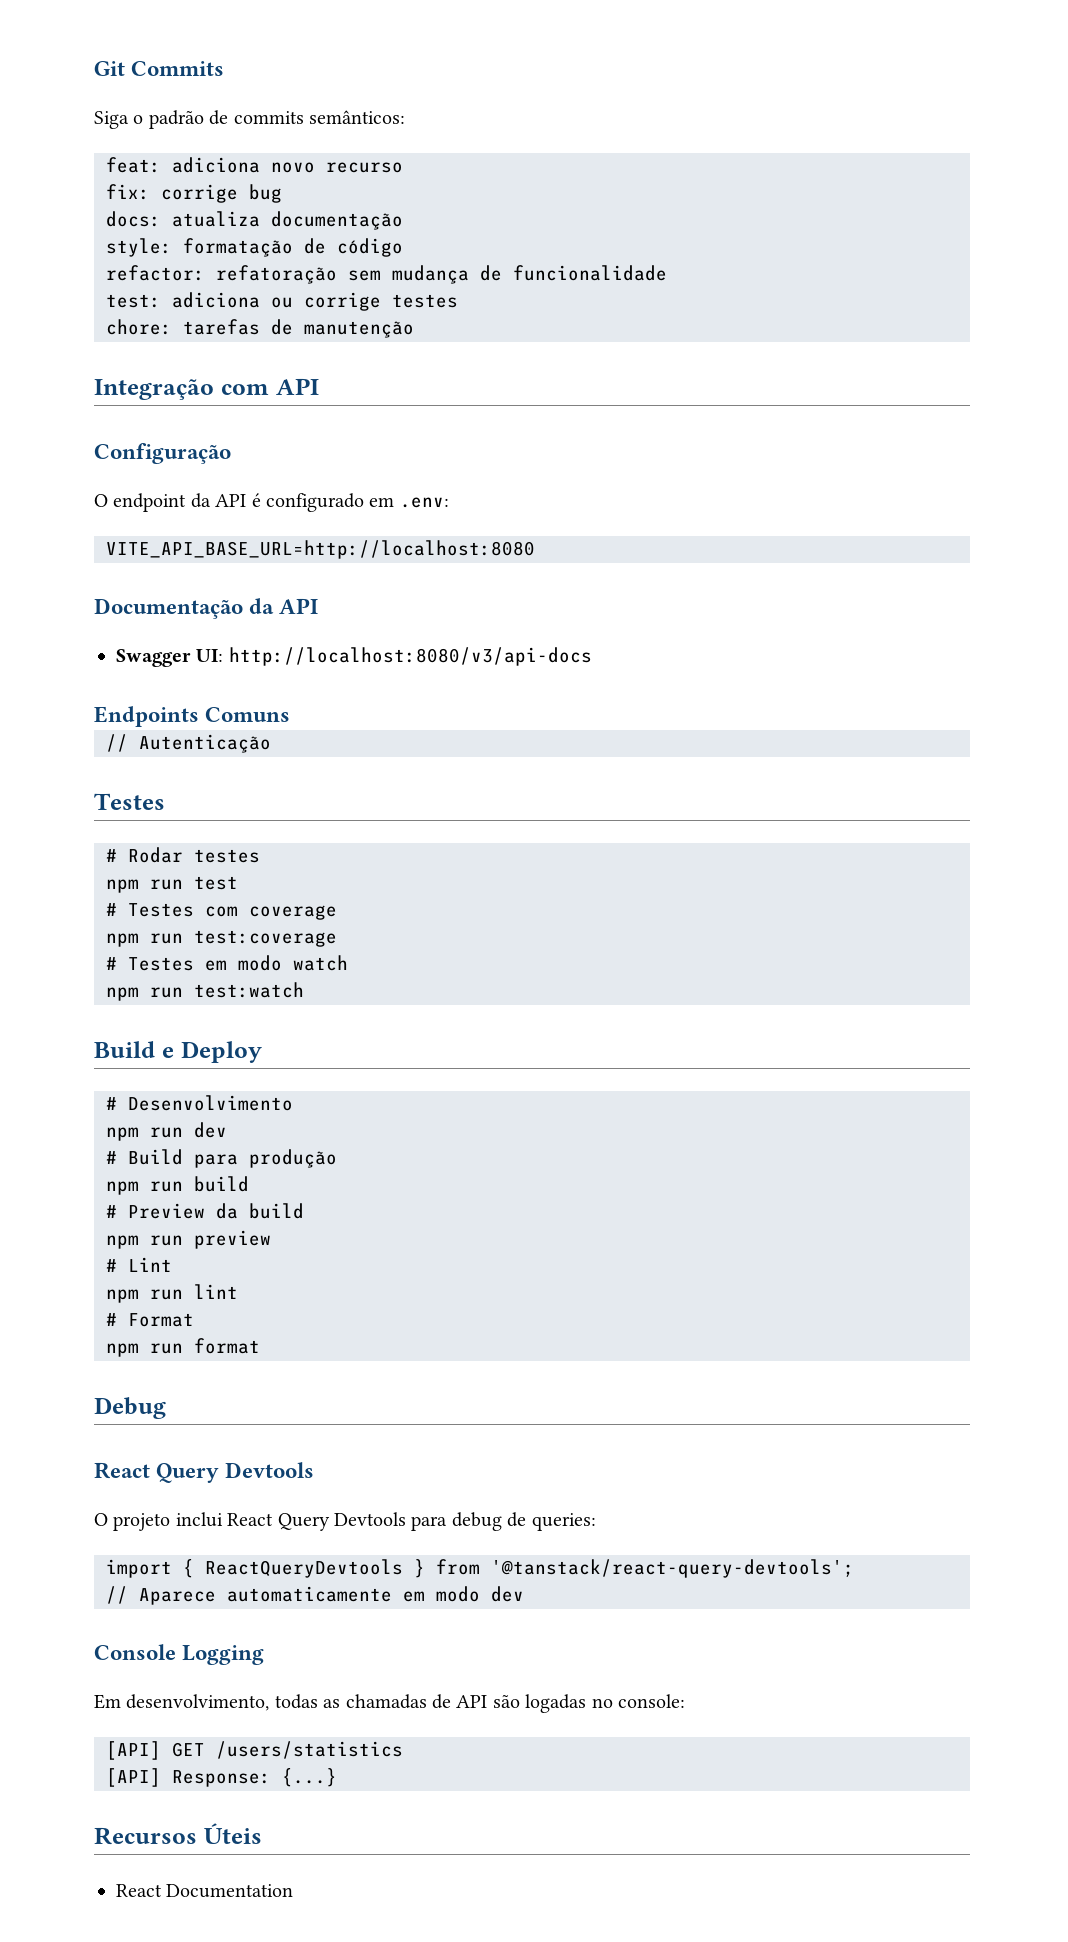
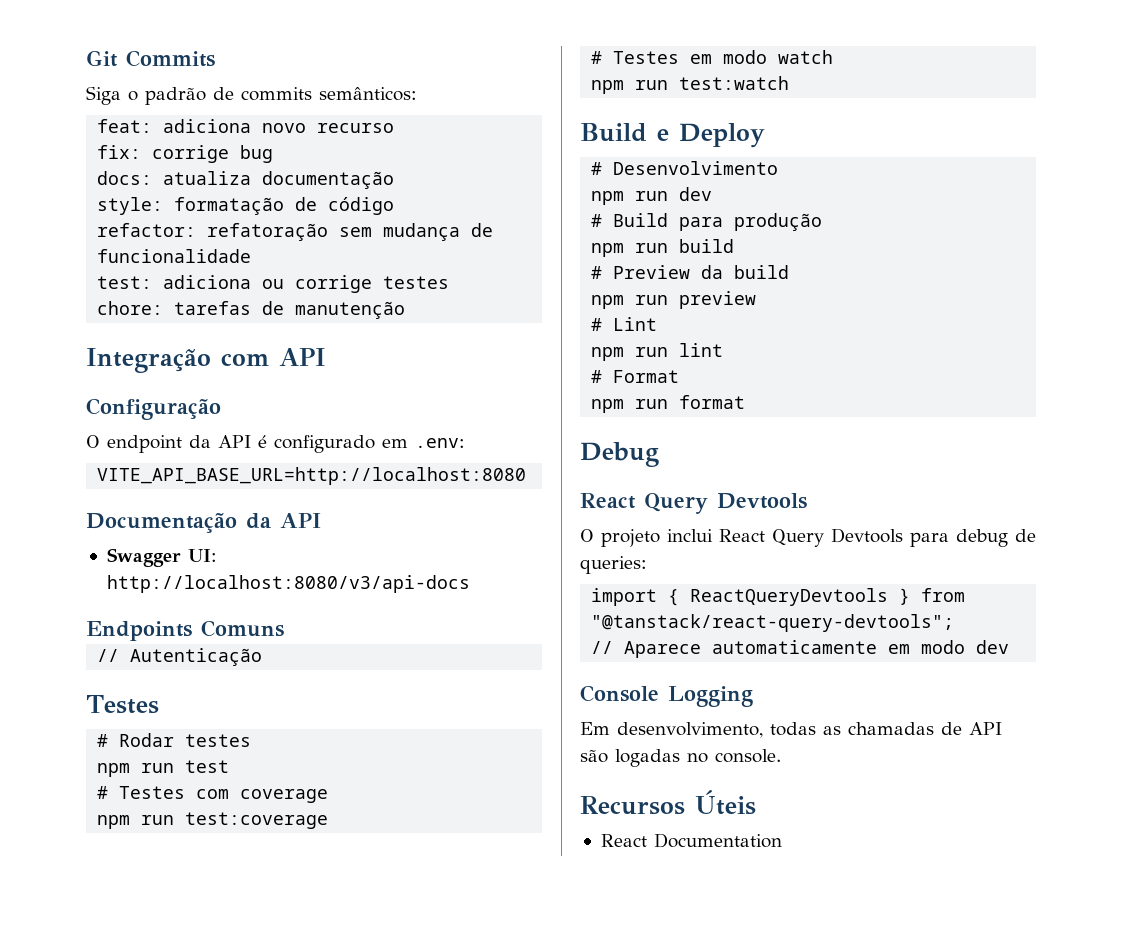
[491,1559,854,1578] '@tanstack/react-query-devtools'; -> [591,614,955,632] "@tanstack/react-query-devtools";
[617,1694,685,1708] [106,1741,403,1760] [106,1768,337,1787] console: // [API] GET /users/statistics // [API] Response: {...} -> [715,749,781,763] console.

